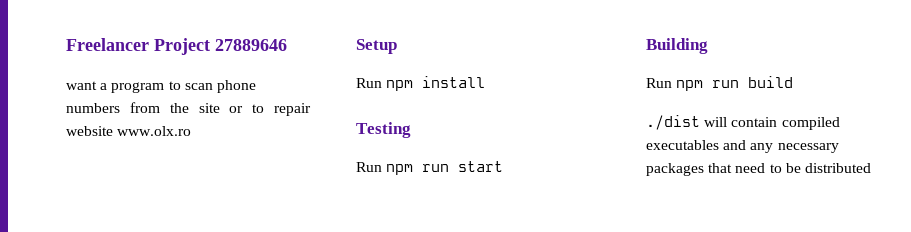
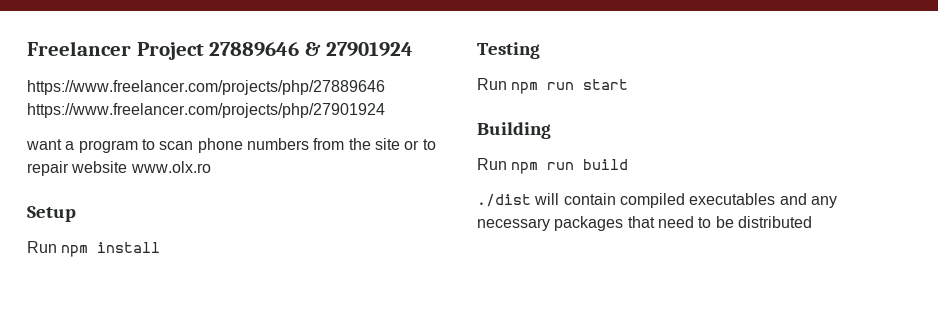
(287, 45) none -> [304,42,414,57] [27,80,385,95] [27,103,385,118] & 27901924 // https://www.freelancer.com/projects/php/27889646 https://www.freelancer.com/projects/php/27901924

